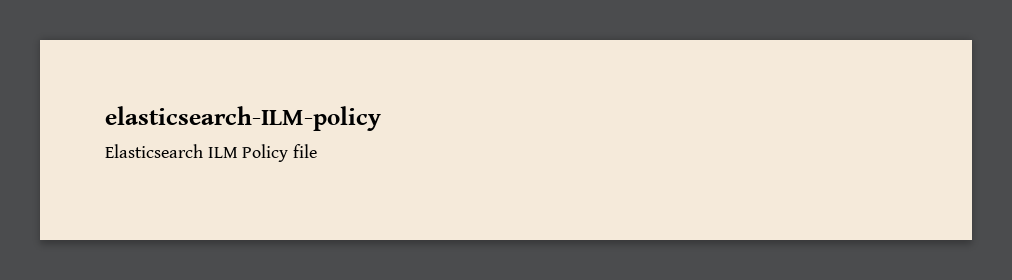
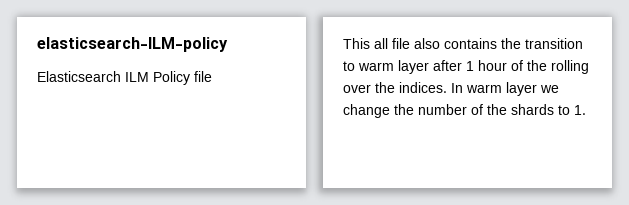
(318, 151) none -> [343,38,583,49] [343,60,589,74] [343,82,559,96] [343,104,586,118] // This all file also contains the transition to warm layer after 1 hour of the rolling over the indices. In warm layer we change the number of the shards to 1.

